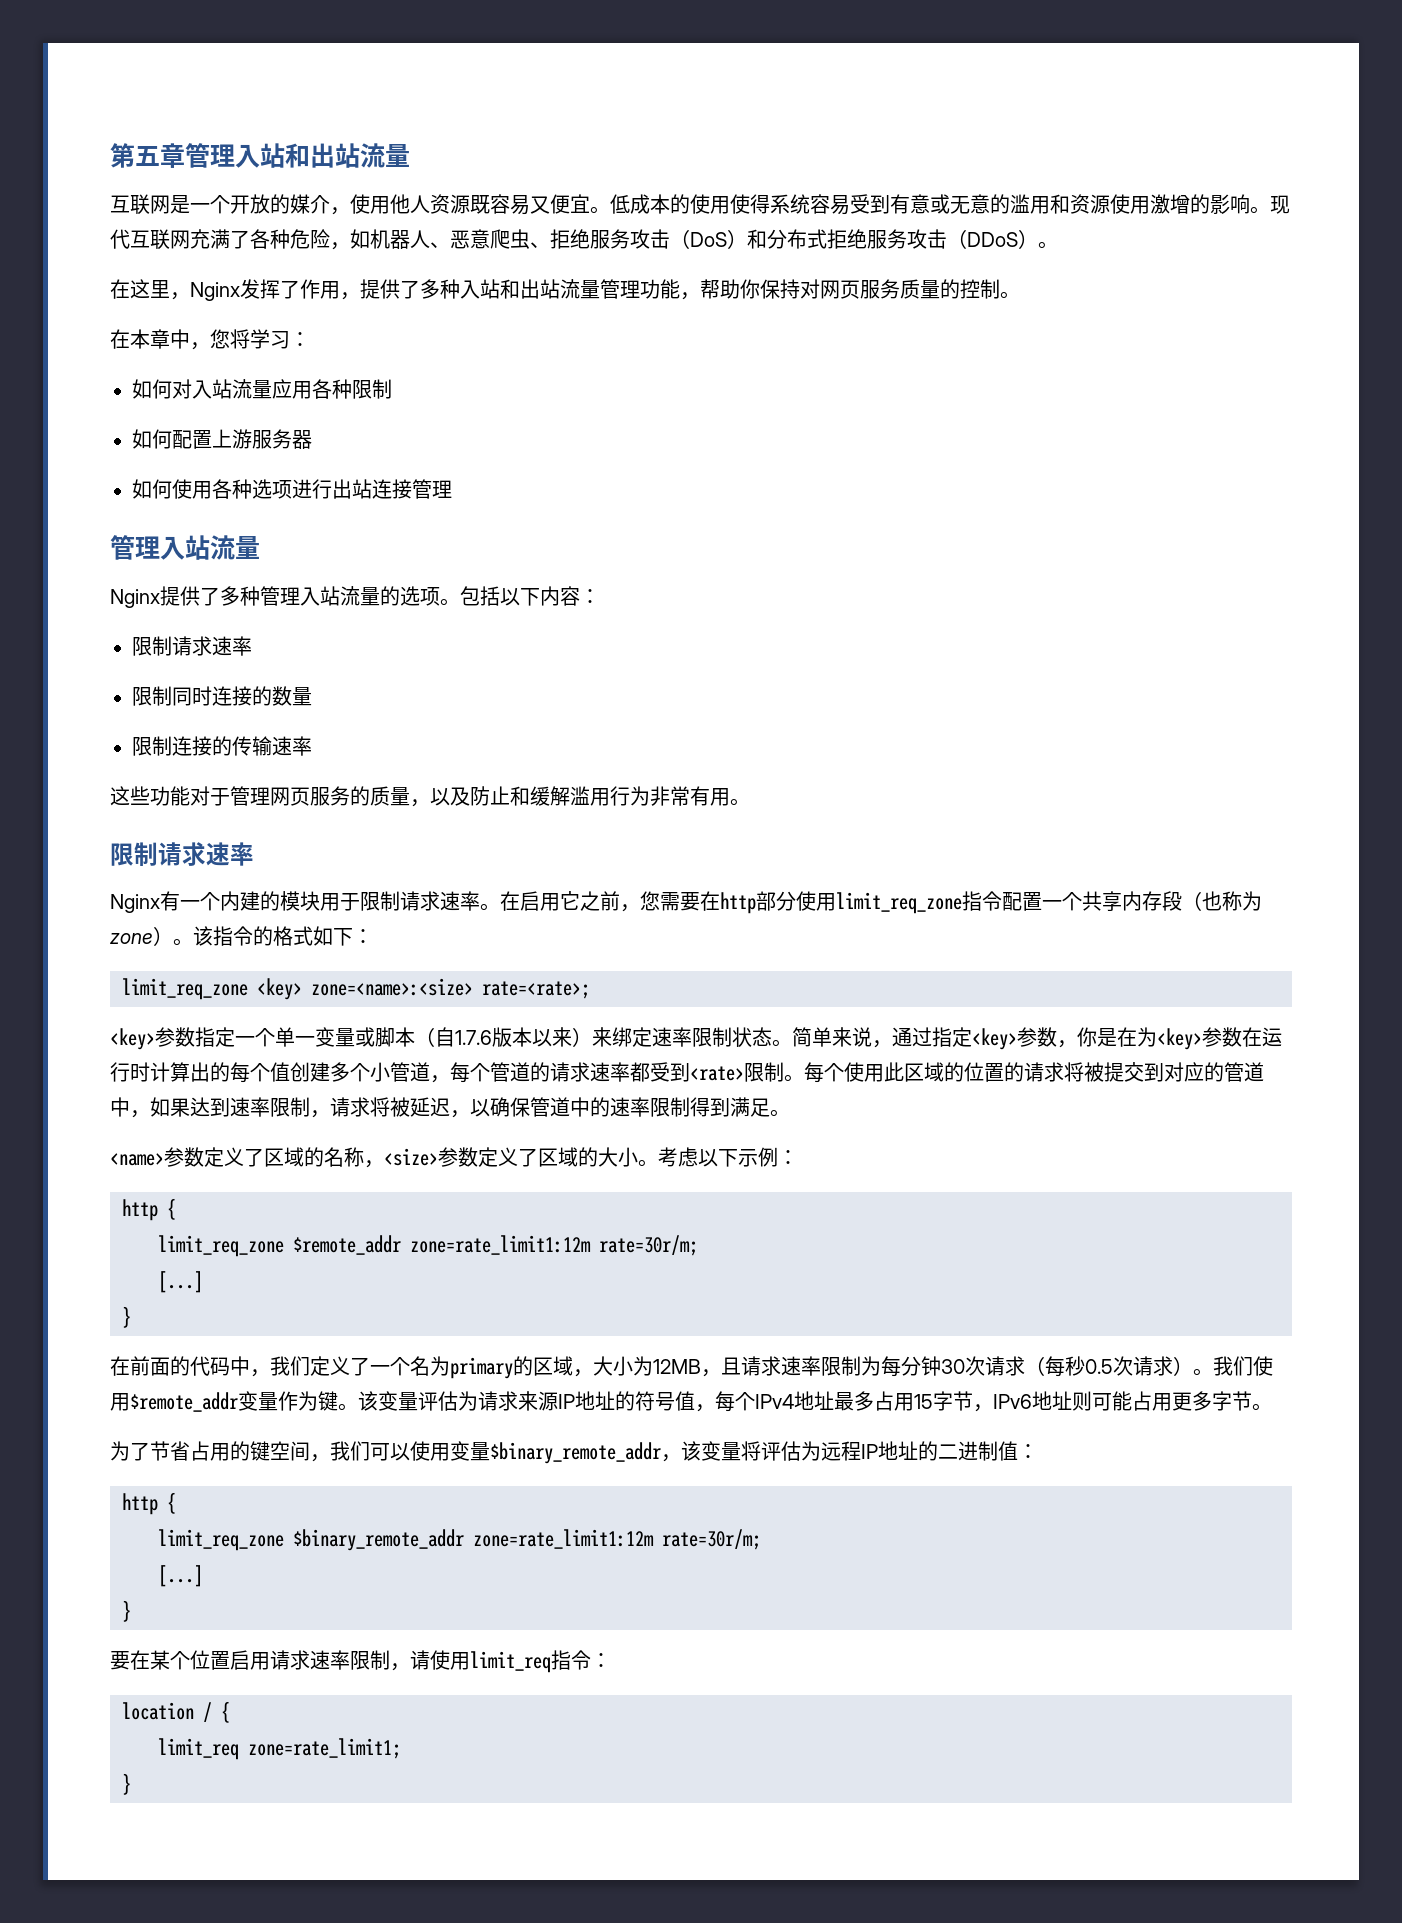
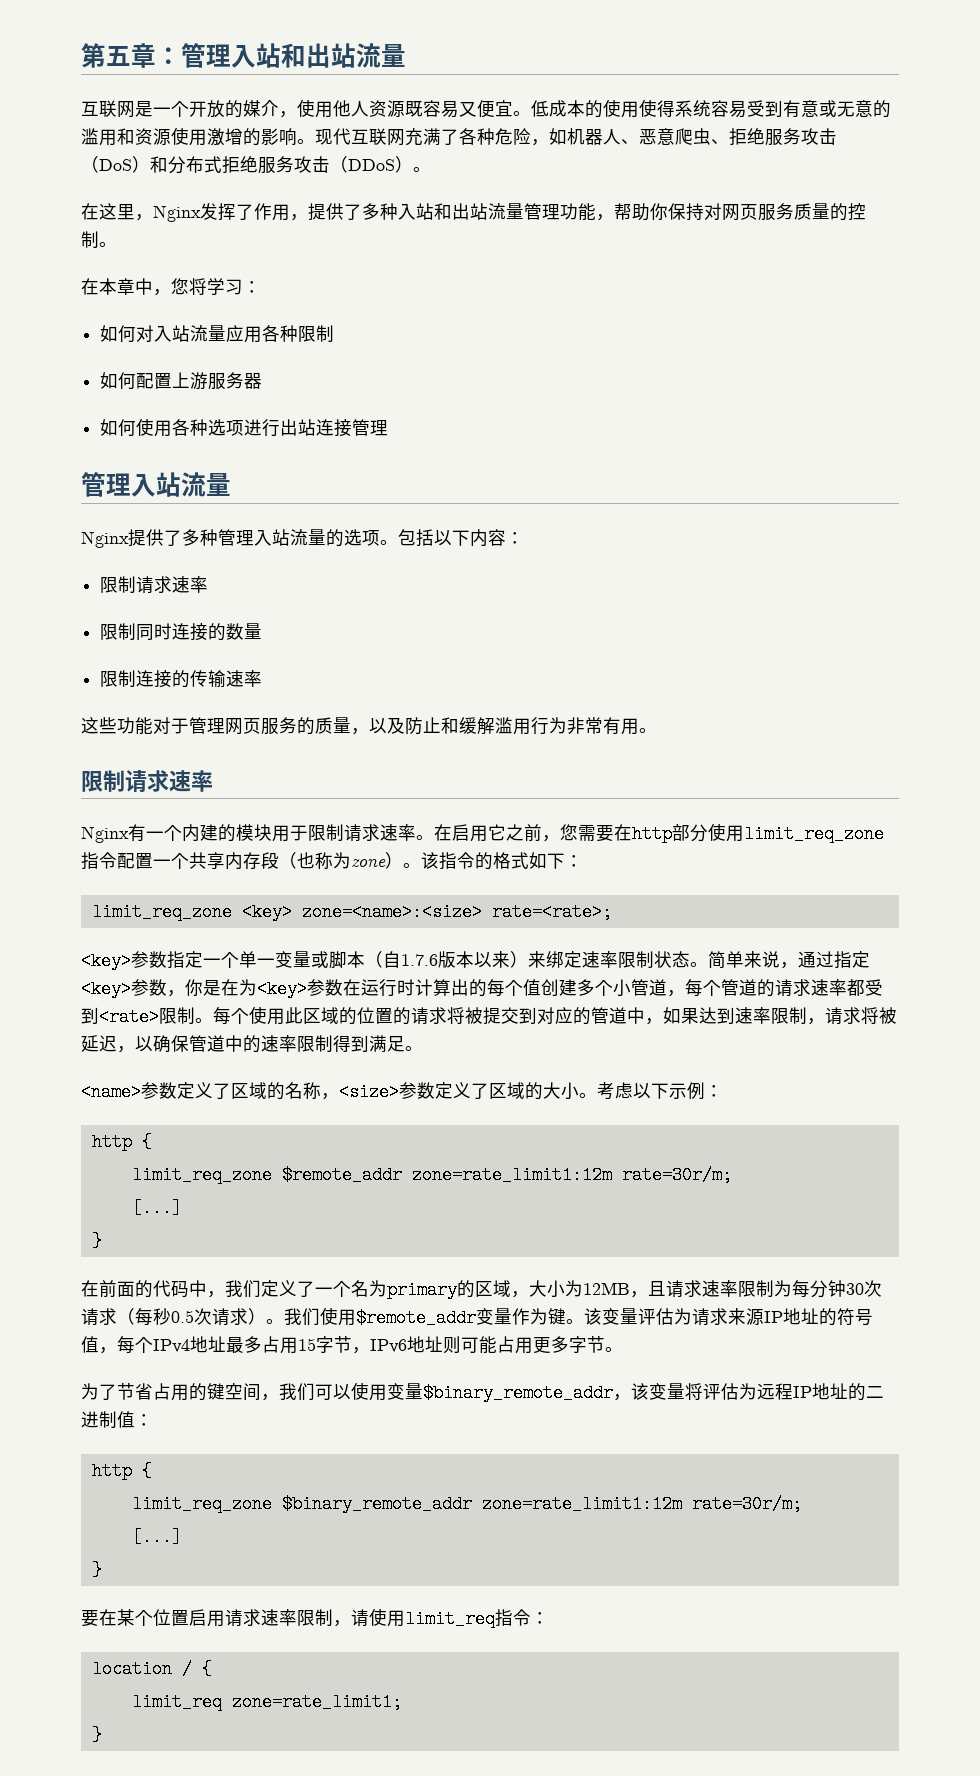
(185, 155) none -> [156,47,181,65] ：

